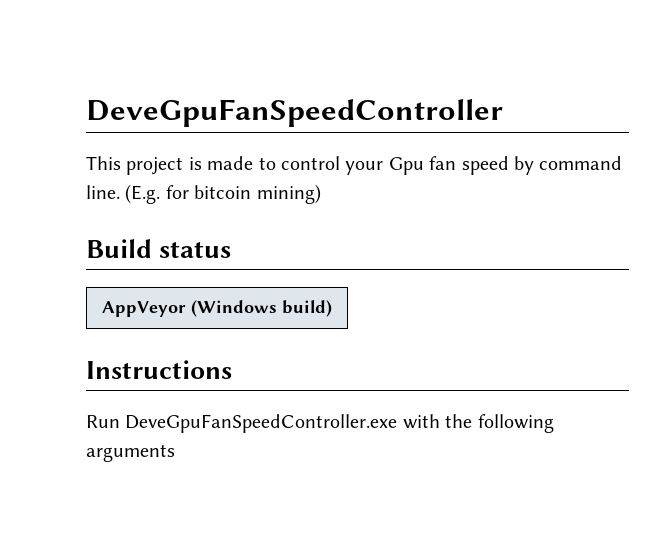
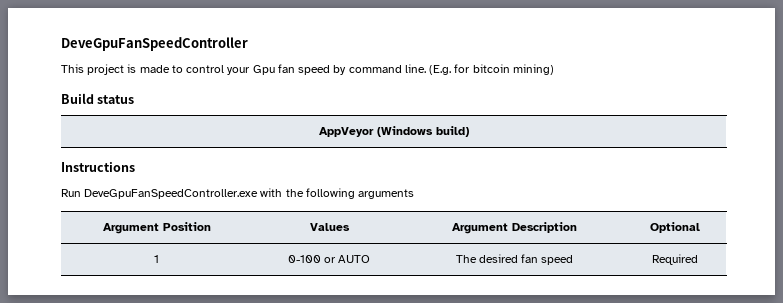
(175, 453) none -> [102,222,211,234] [309,223,350,231] [452,222,577,234] [649,222,700,233] [154,255,159,263] [287,255,371,263] [455,254,574,265] [651,254,698,265] // Argument Position | Values | Argument Description | Optional // 1 | 0-100 or AUTO | The desired fan speed | Required

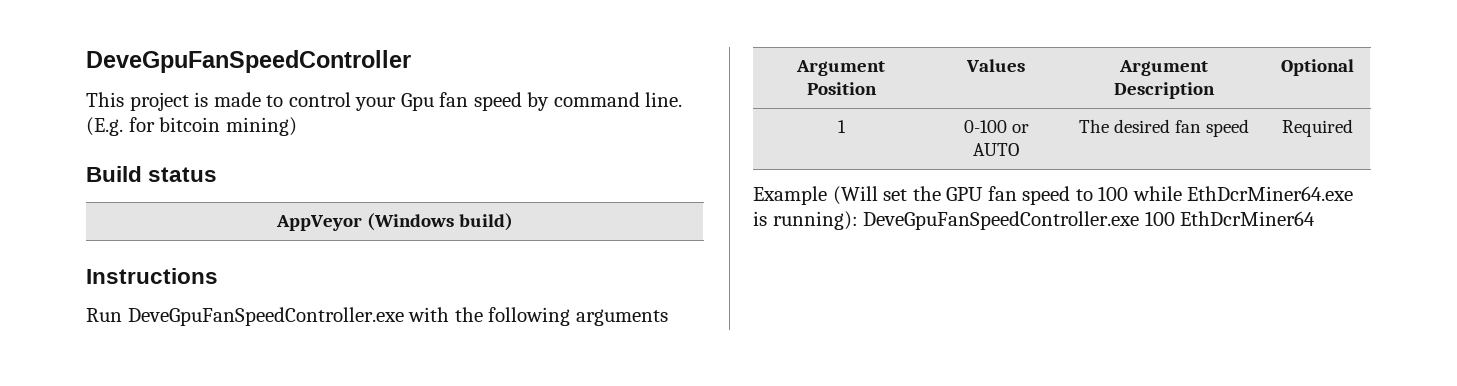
(698, 259) none -> [753,186,1354,205] [753,211,1316,230] // Example (Will set the GPU fan speed to 100 while EthDcrMiner64.exe is running): DeveGpuFanSpeedController.exe 100 EthDcrMiner64

